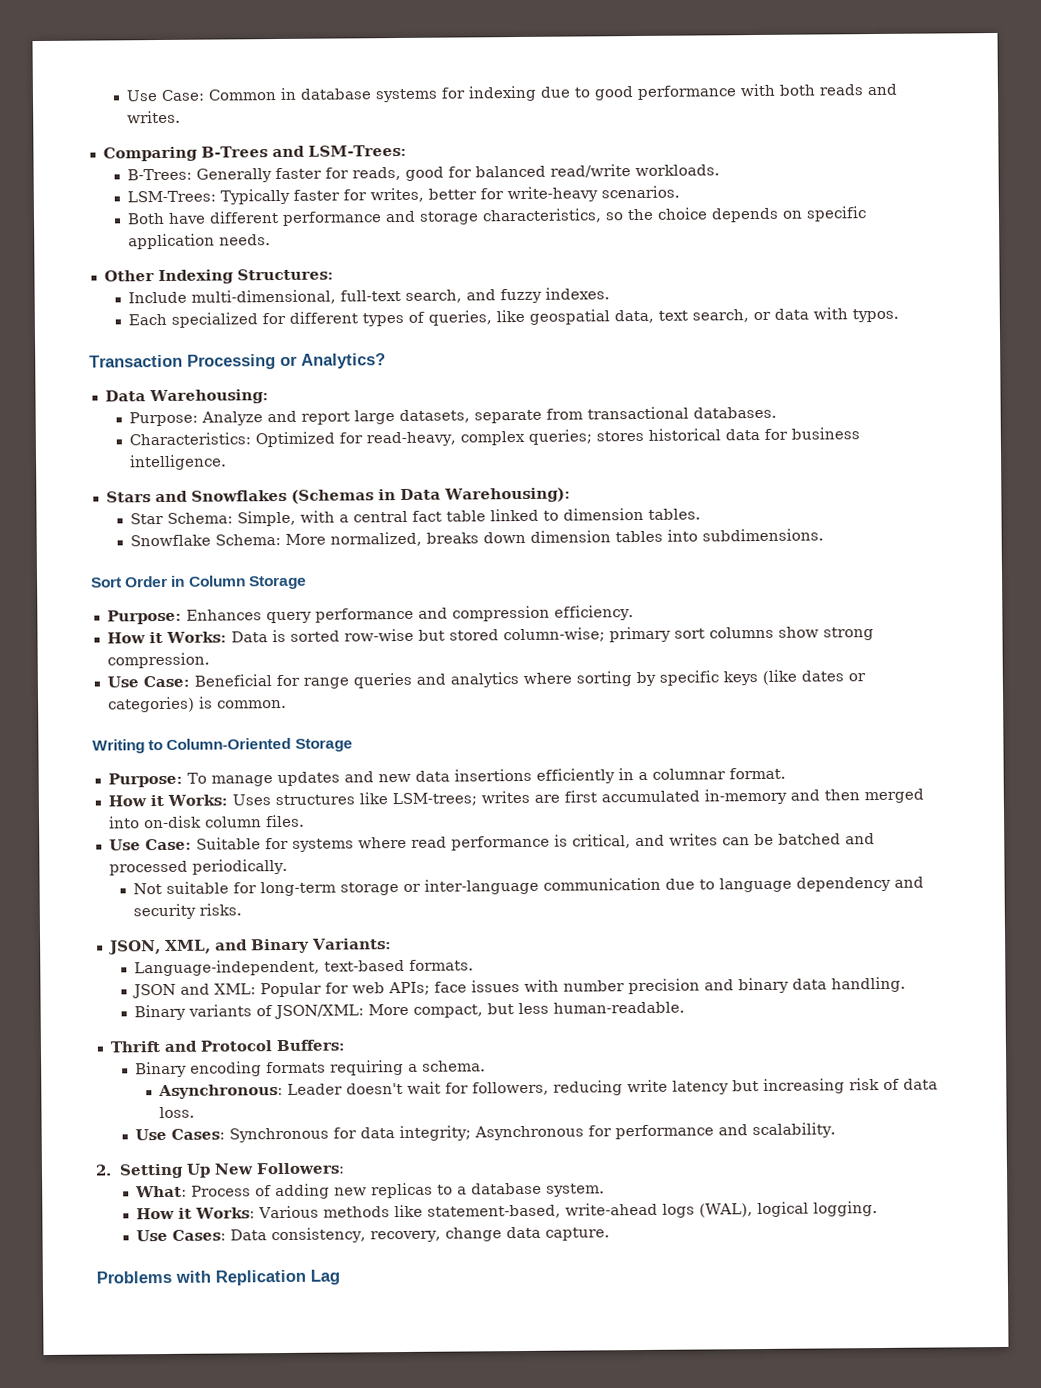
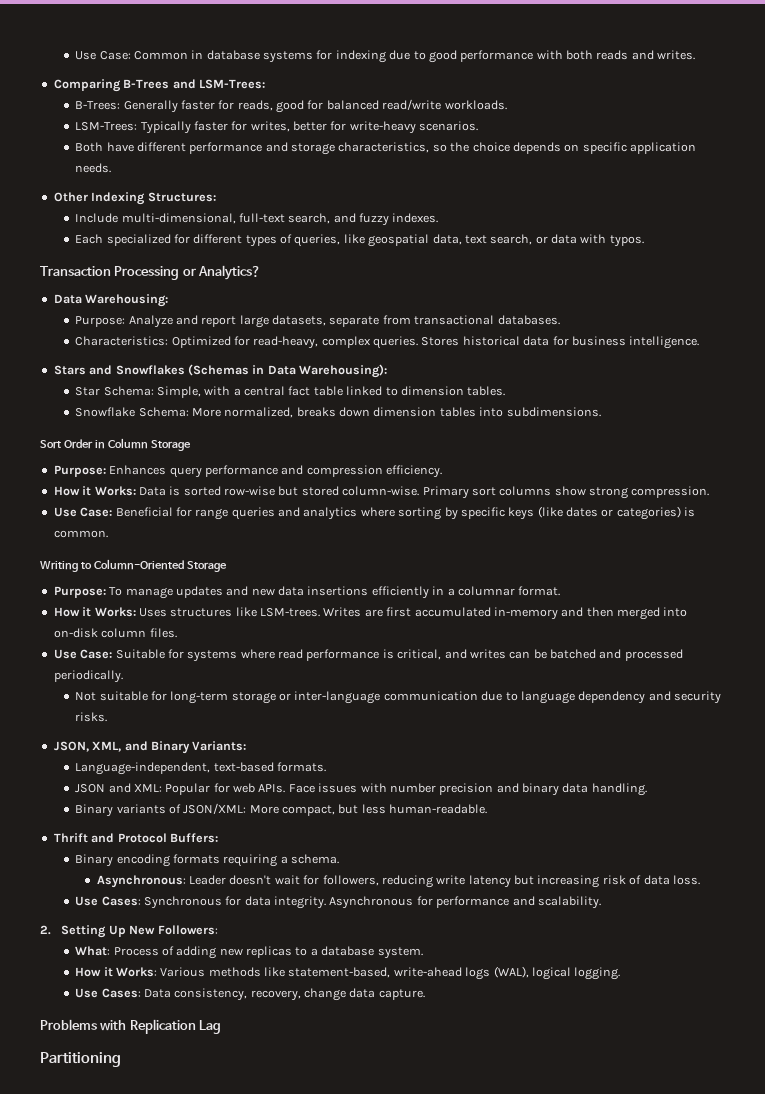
[527,429,644,445] queries; stores -> [373,336,460,349] queries. Stores
[502,626,671,643] column-wise; primary -> [342,486,469,499] column-wise. Primary
[391,790,530,807] LSM-trees; writes -> [260,607,362,617] LSM-trees. Writes
[387,981,467,996] APIs; face -> [258,784,315,793] APIs. Face
[398,1125,471,1142] integrity; -> [274,896,327,909] integrity.
(340, 1277) none -> [40,1052,121,1067] // Partitioning

